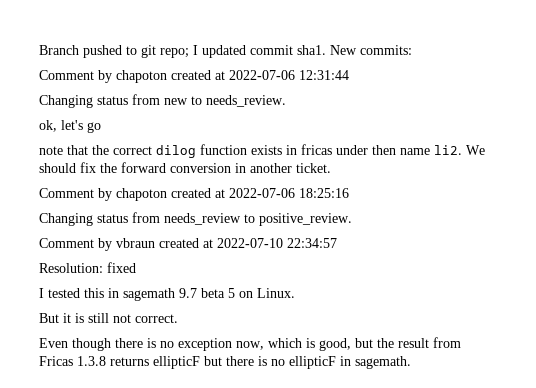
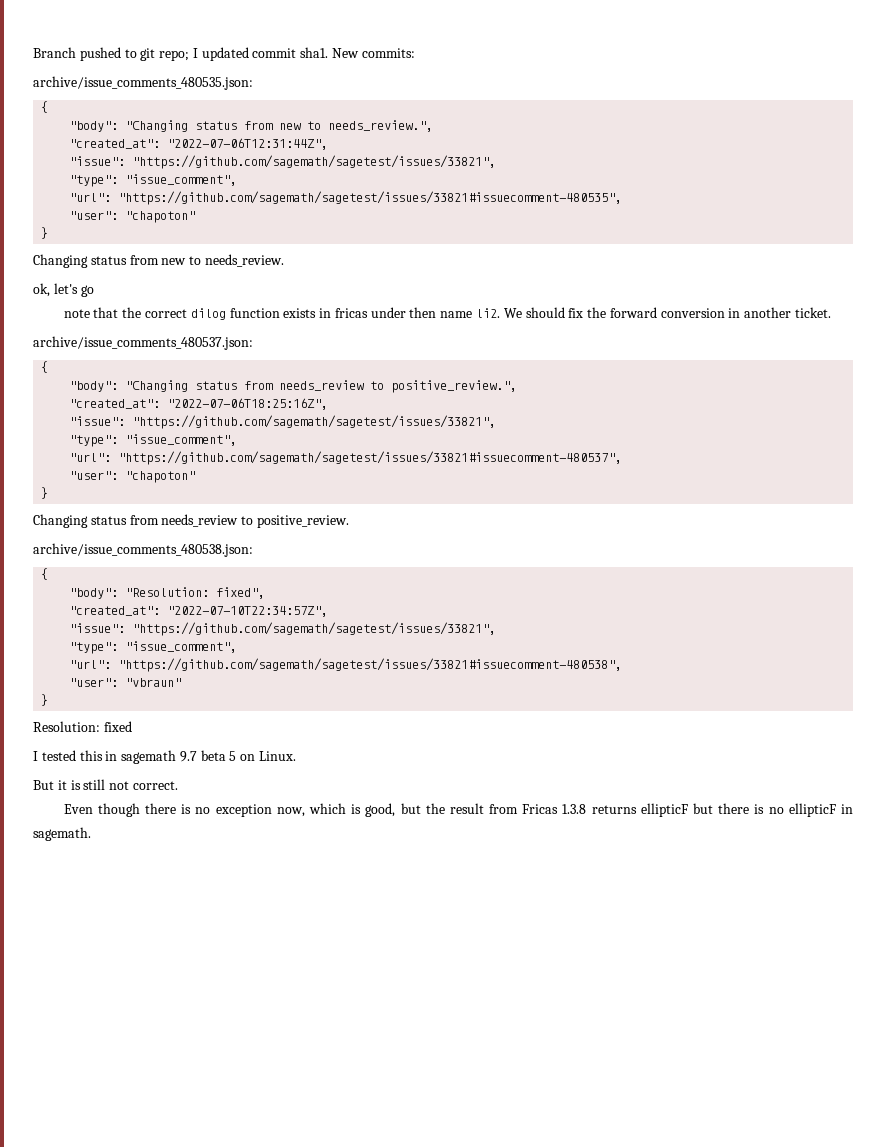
[39,70,349,83] Comment by chapoton created at 2022-07-06 12:31:44 -> [33,76,253,90] [41,101,49,113] [69,120,434,132] [69,138,329,150] [69,155,497,169] [69,174,238,187] [69,191,623,205] [69,211,196,223] [41,227,49,239] archive/issue_comments_480535.json: // { // "body": "Changing status from new to needs_review.", // "created_at": "2022-07-06T12:31:44Z", // "issue": "https://github.com/sagemath/sagetest/issues/33821", // "type": "issue_comment", // "url": "https://github.com/sagemath/sagetest/issues/33821#issuecomment-480535", // "user": "chapoton" // }
[39,188,349,201] Comment by chapoton created at 2022-07-06 18:25:16 -> [33,336,253,350] [41,361,49,373] [69,380,518,393] [69,398,329,410] [69,415,497,429] [69,434,238,447] [69,451,623,465] [69,471,196,483] [41,487,49,499] archive/issue_comments_480537.json: // { // "body": "Changing status from needs_review to positive_review.", // "created_at": "2022-07-06T18:25:16Z", // "issue": "https://github.com/sagemath/sagetest/issues/33821", // "type": "issue_comment", // "url": "https://github.com/sagemath/sagetest/issues/33821#issuecomment-480537", // "user": "chapoton" // }
[39,238,337,251] Comment by vbraun created at 2022-07-10 22:34:57 -> [33,543,253,557] [41,568,49,580] [69,587,266,599] [69,606,329,617] [69,622,497,636] [69,641,238,654] [69,658,623,672] [69,678,182,687] [41,694,49,706] archive/issue_comments_480538.json: // { // "body": "Resolution: fixed", // "created_at": "2022-07-10T22:34:57Z", // "issue": "https://github.com/sagemath/sagetest/issues/33821", // "type": "issue_comment", // "url": "https://github.com/sagemath/sagetest/issues/33821#issuecomment-480538", // "user": "vbraun" // }

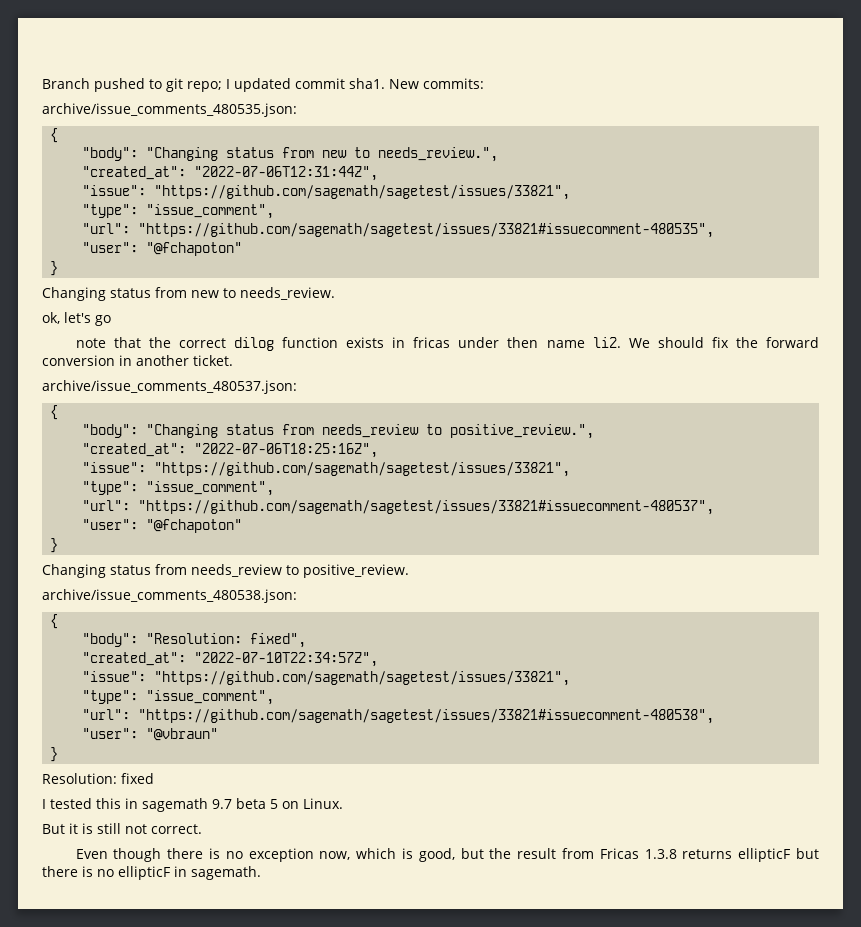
[125,211,196,223] "chapoton" -> [146,242,243,256] "@fchapoton"
[125,471,196,483] "chapoton" -> [146,519,243,533] "@fchapoton"
[125,678,182,687] "vbraun" -> [146,728,219,741] "@vbraun"

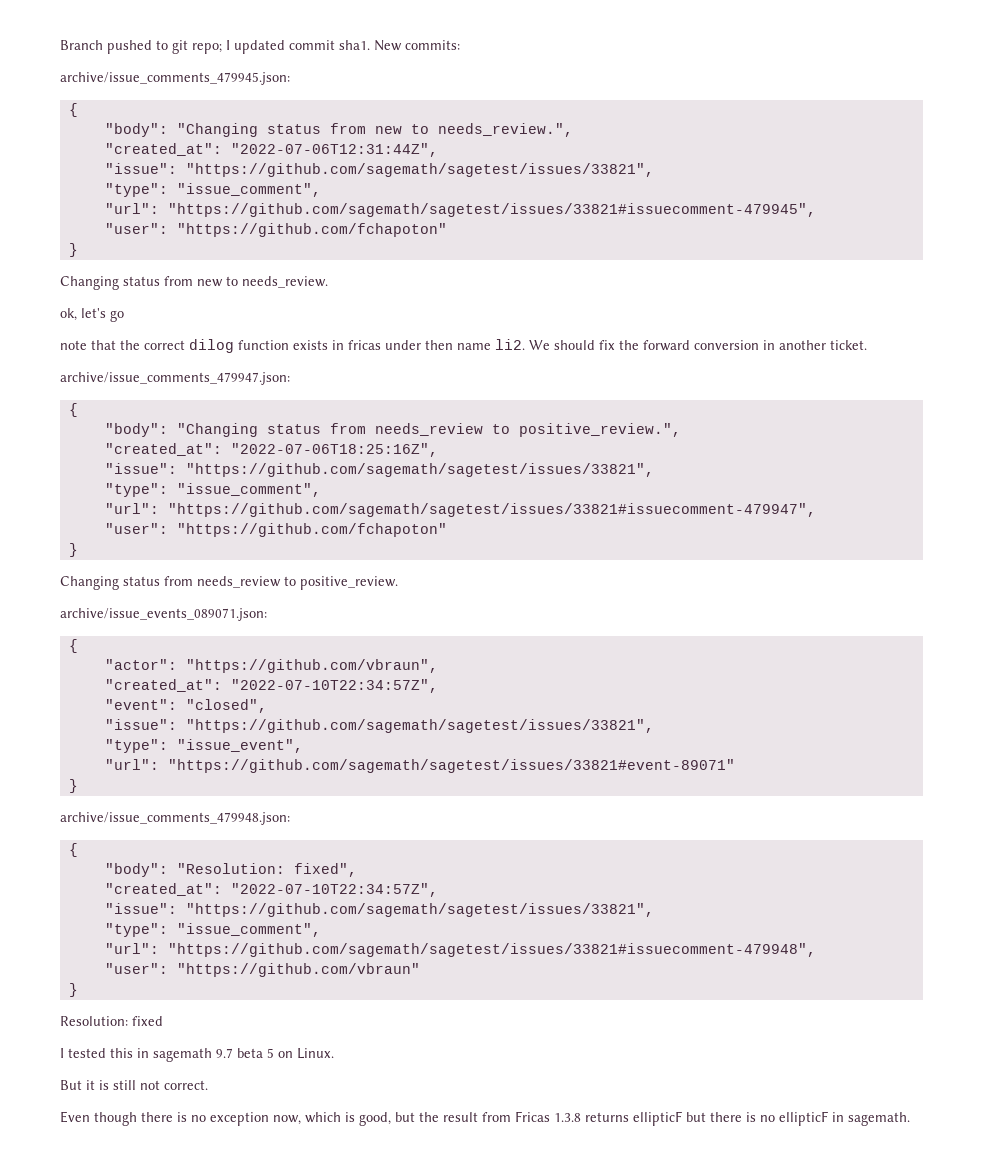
[42,103,297,117] archive/issue_comments_480535.json: -> [60,72,290,85] archive/issue_comments_479945.json:
[138,223,715,238] [82,242,243,256] "https://github.com/sagemath/sagetest/issues/33821#issuecomment-480535", // "user": "@fchapoton" -> [167,203,816,217] [104,223,447,237] "https://github.com/sagemath/sagetest/issues/33821#issuecomment-479945", // "user": "https://github.com/fchapoton"
[42,380,297,394] archive/issue_comments_480537.json: -> [60,372,290,385] archive/issue_comments_479947.json:
[138,500,715,515] [82,519,243,533] "https://github.com/sagemath/sagetest/issues/33821#issuecomment-480537", // "user": "@fchapoton" -> [167,503,816,517] [104,523,447,537] "https://github.com/sagemath/sagetest/issues/33821#issuecomment-479947", // "user": "https://github.com/fchapoton"
[42,589,297,603] archive/issue_comments_480538.json: -> [60,608,267,621] [68,639,78,653] [104,659,438,673] [104,679,438,693] [104,699,267,713] [104,719,654,733] [104,739,303,753] [104,759,735,773] [68,779,78,793] [60,812,290,825] archive/issue_events_089071.json: // { // "actor": "https://github.com/vbraun", // "created_at": "2022-07-10T22:34:57Z", // "event": "closed", // "issue": "https://github.com/sagemath/sagetest/issues/33821", // "type": "issue_event", // "url": "https://github.com/sagemath/sagetest/issues/33821#event-89071" // } // archive/issue_comments_479948.json:
[138,709,715,724] [82,728,219,741] "https://github.com/sagemath/sagetest/issues/33821#issuecomment-480538", // "user": "@vbraun" -> [167,943,816,957] [104,963,420,977] "https://github.com/sagemath/sagetest/issues/33821#issuecomment-479948", // "user": "https://github.com/vbraun"

